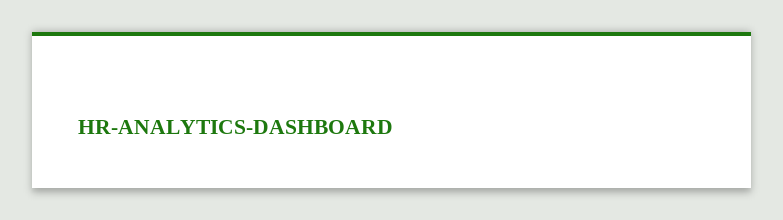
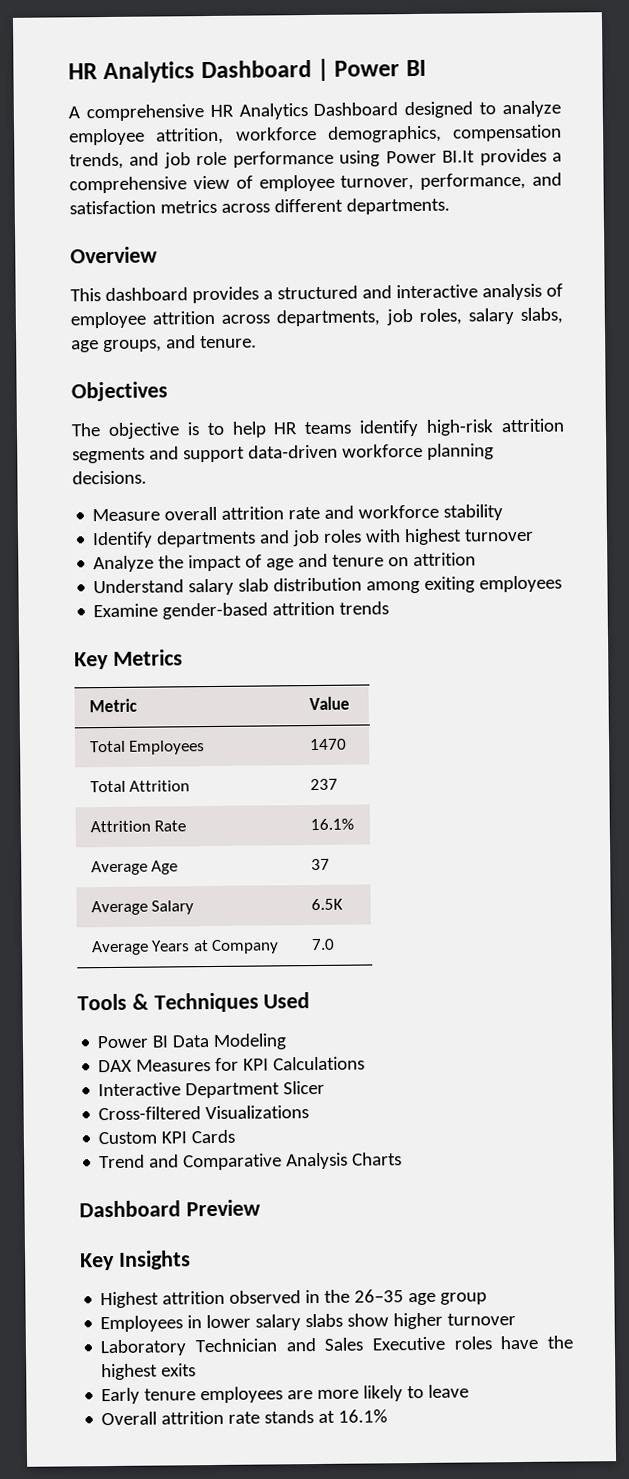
[78,120,393,134] HR-ANALYTICS-DASHBOARD -> [68,58,426,84] [68,100,561,122] [69,124,562,146] [69,148,562,170] [69,172,562,194] [69,197,450,215] [70,246,158,264] [70,283,563,304] [70,307,564,329] [71,335,257,353] [71,381,168,402] [71,418,565,440] [72,443,494,464] [72,470,147,485] [92,504,504,522] [92,528,535,549] [93,552,477,573] [93,575,563,596] [93,601,390,620] [74,649,183,670] [88,698,137,713] [308,696,350,711] [89,740,206,755] [308,738,347,751] [89,780,191,793] [309,778,338,791] [89,820,187,833] [309,818,354,831] [90,860,179,876] [310,858,330,871] [90,900,195,916] [310,898,343,911] [90,939,280,956] [310,938,335,951] [77,992,311,1013] [97,1033,288,1050] [98,1056,366,1073] [98,1080,326,1099] [98,1105,310,1121] [98,1129,236,1145] [99,1152,403,1171] [79,1199,261,1218] [80,1250,191,1271] [100,1289,488,1309] [100,1312,517,1333] [100,1335,573,1357] [101,1363,197,1381] [101,1384,470,1405] [101,1409,389,1426] HR Analytics Dashboard | Power BI // A comprehensive HR Analytics Dashboard designed to analyze employee attrition, workforce demographics, compensation trends, and job role performance using Power BI.It provides a comprehensive view of employee turnover, performance, and satisfaction metrics across different departments. // Overview // This dashboard provides a structured and interactive analysis of employee attrition across departments, job roles, salary slabs, age groups, and tenure. // Objectives // The objective is to help HR teams identify high-risk attrition segments and support data-driven workforce planning decisions. // Measure overall attrition rate and workforce stability // Identify departments and job roles with highest turnover // Analyze the impact of age and tenure on attrition // Understand salary slab distribution among exiting employees // Examine gender-based attrition trends // Key Metrics // Metric | Value // Total Employees | 1470 // Total Attrition | 237 // Attrition Rate | 16.1% // Average Age | 37 // Average Salary | 6.5K // Average Years at Company | 7.0 // Tools & Techniques Used // Power BI Data Modeling // DAX Measures for KPI Calculations // Interactive Department Slicer // Cross-filtered Visualizations // Custom KPI Cards // Trend and Comparative Analysis Charts // Dashboard Preview // Key Insights // Highest attrition observed in the 26–35 age group // Employees in lower salary slabs show higher turnover // Laboratory Technician and Sales Executive roles have the highest exits // Early tenure employees are more likely to leave // Overall attrition rate stands at 16.1%

